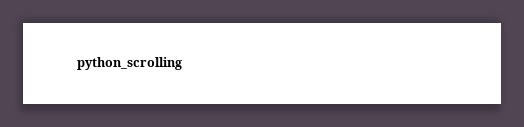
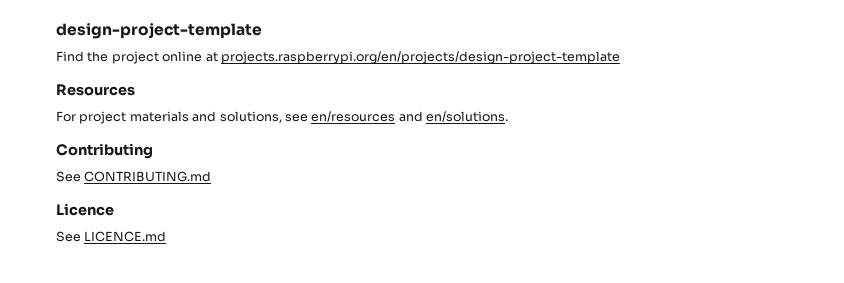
[77,57,182,70] python_scrolling -> [56,23,262,39] [56,51,620,64] [56,84,135,96] [56,111,508,124] [56,143,153,159] [56,171,212,182] [56,203,114,216] [56,231,167,242] design-project-template // Find the project online at projects.raspberrypi.org/en/projects/design-project-template // Resources // For project materials and solutions, see en/resources and en/solutions. // Contributing // See CONTRIBUTING.md // Licence // See LICENCE.md

